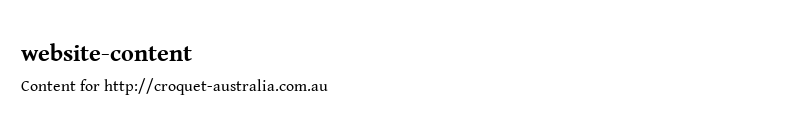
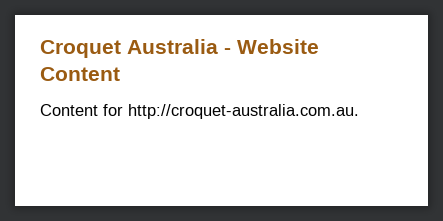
[21,43,192,61] website-content -> [40,39,319,58] [40,67,120,81] Croquet Australia - Website Content
[104,78,329,95] http://croquet-australia.com.au -> [128,104,359,119] http://croquet-australia.com.au.

